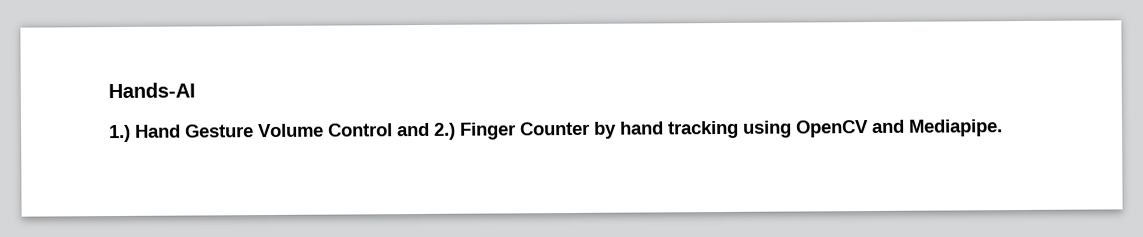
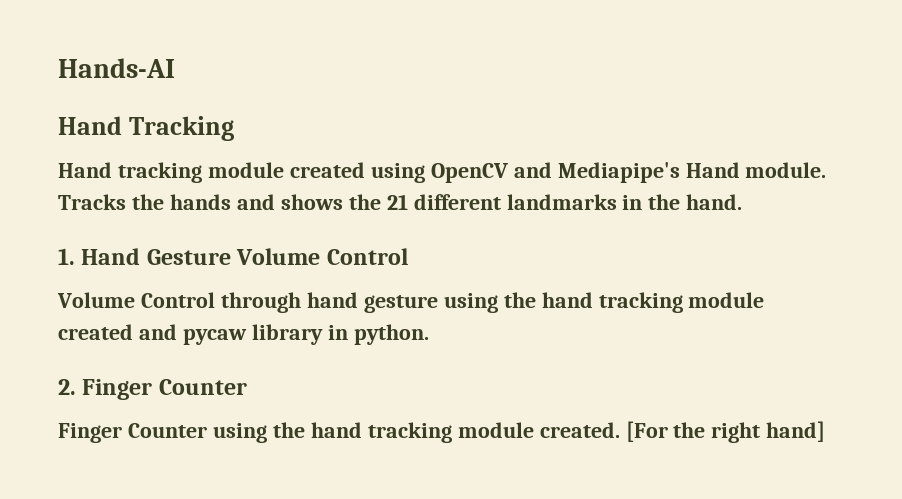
[109,119,1003,143] 1.) Hand Gesture Volume Control and 2.) Finger Counter by hand tracking using OpenCV and Mediapipe. -> [58,116,234,141] [58,162,827,183] [58,194,743,210] [58,248,408,265] [57,292,765,313] [58,324,429,345] [58,379,247,400] [58,421,826,443] Hand Tracking // Hand tracking module created using OpenCV and Mediapipe's Hand module. Tracks the hands and shows the 21 different landmarks in the hand. // 1. Hand Gesture Volume Control // Volume Control through hand gesture using the hand tracking module created and pycaw library in python. // 2. Finger Counter // Finger Counter using the hand tracking module created. [For the right hand]

